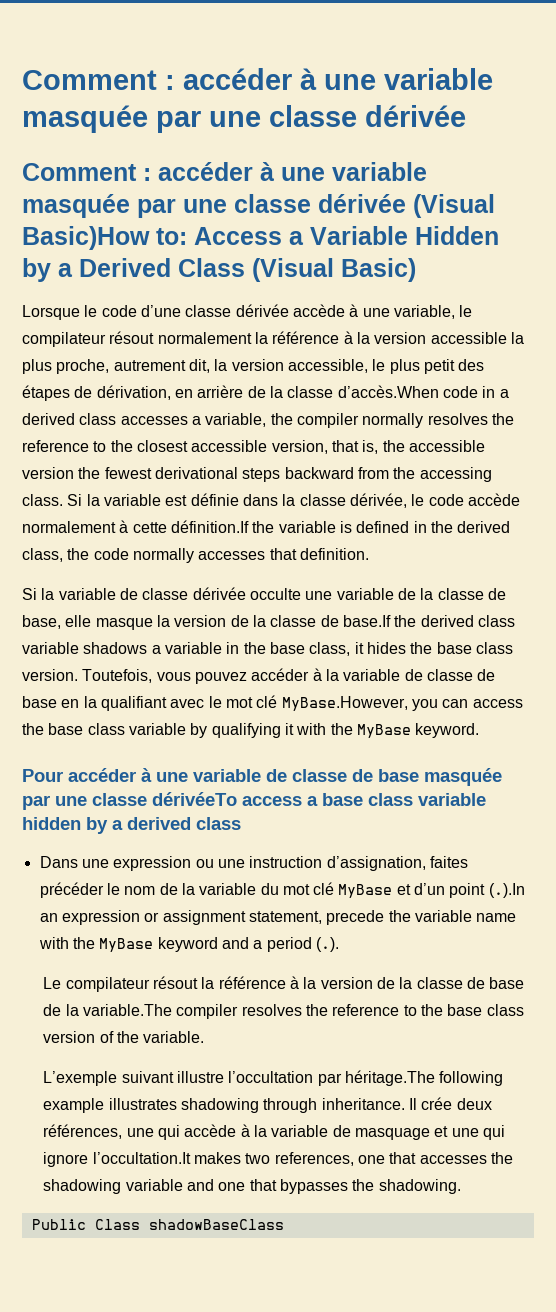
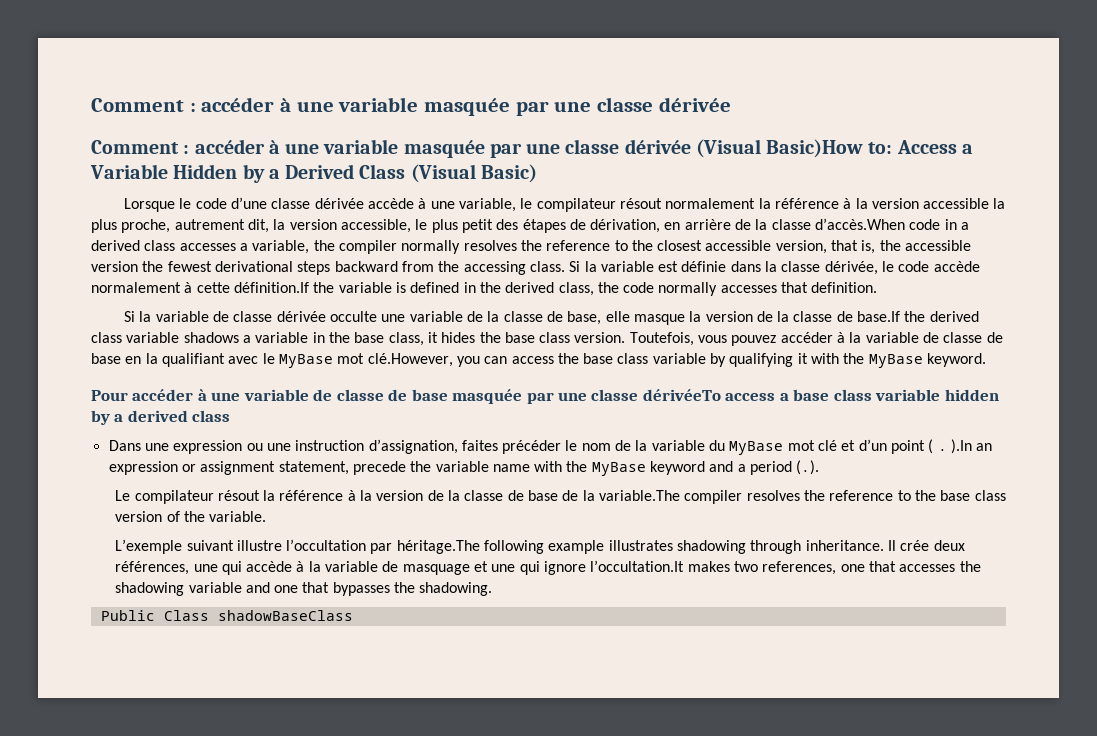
[225,695,408,711] mot clé MyBase.However, -> [278,353,453,368] MyBase mot clé.However,
[282,882,393,898] mot clé MyBase -> [729,440,838,455] MyBase mot clé
[488,883,525,898] (.).In -> [928,439,972,454] ( . ).In

